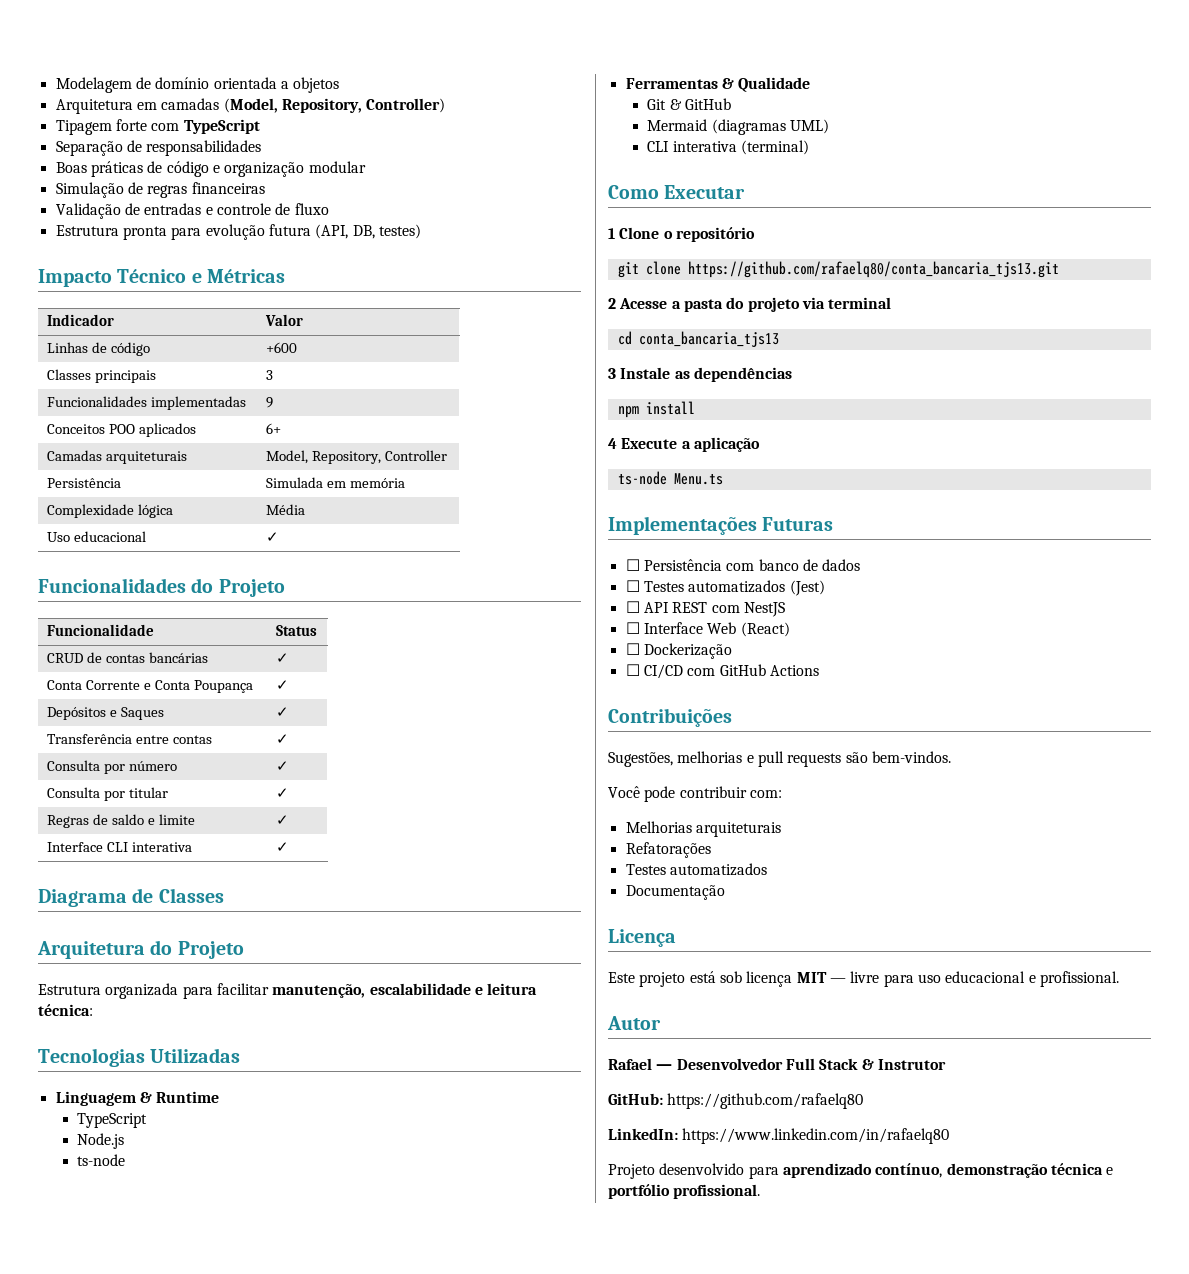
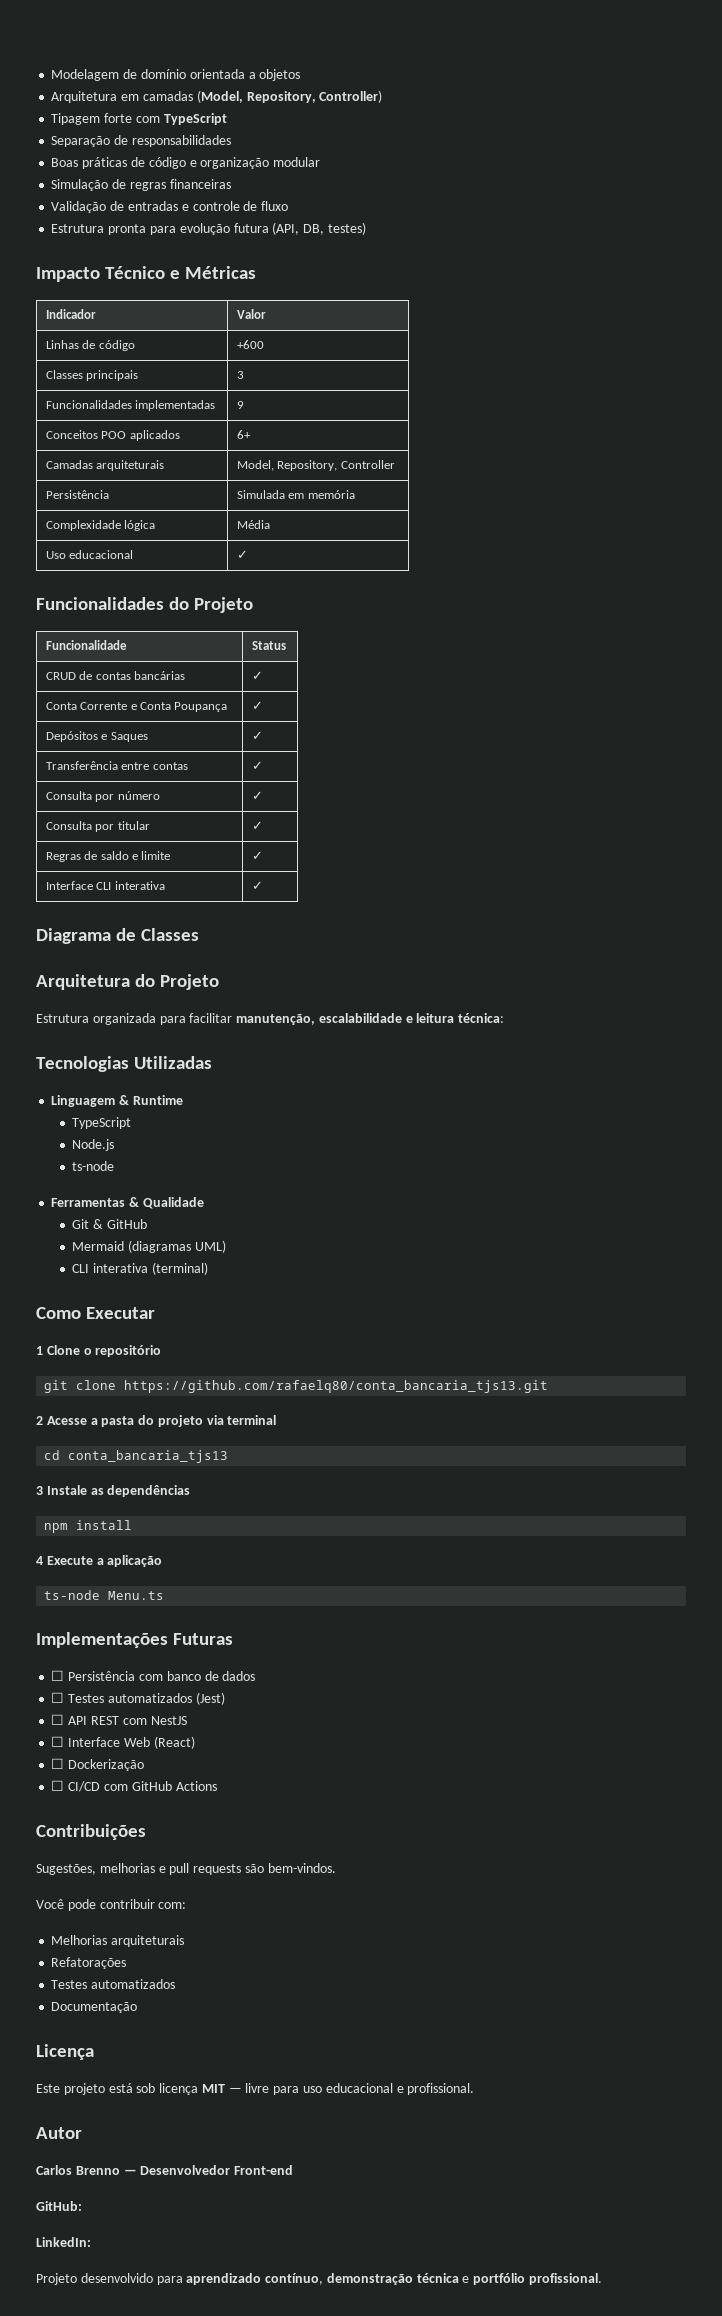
[608,1058,946,1070] Rafael — Desenvolvedor Full Stack & Instrutor -> [36,2165,294,2175] Carlos Brenno — Desenvolvedor Front-end
[667,1093,864,1109] https://github.com/rafaelq80 -> (82, 2206) none
[682,1128,950,1144] https://www.linkedin.com/in/rafaelq80 -> (91, 2242) none

